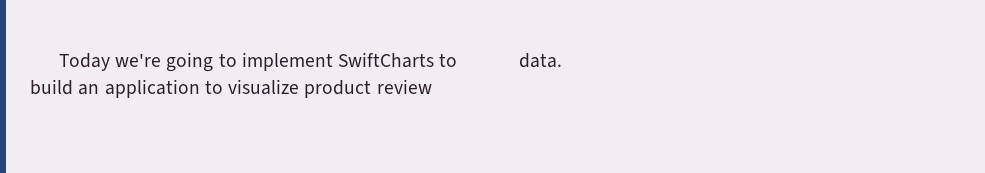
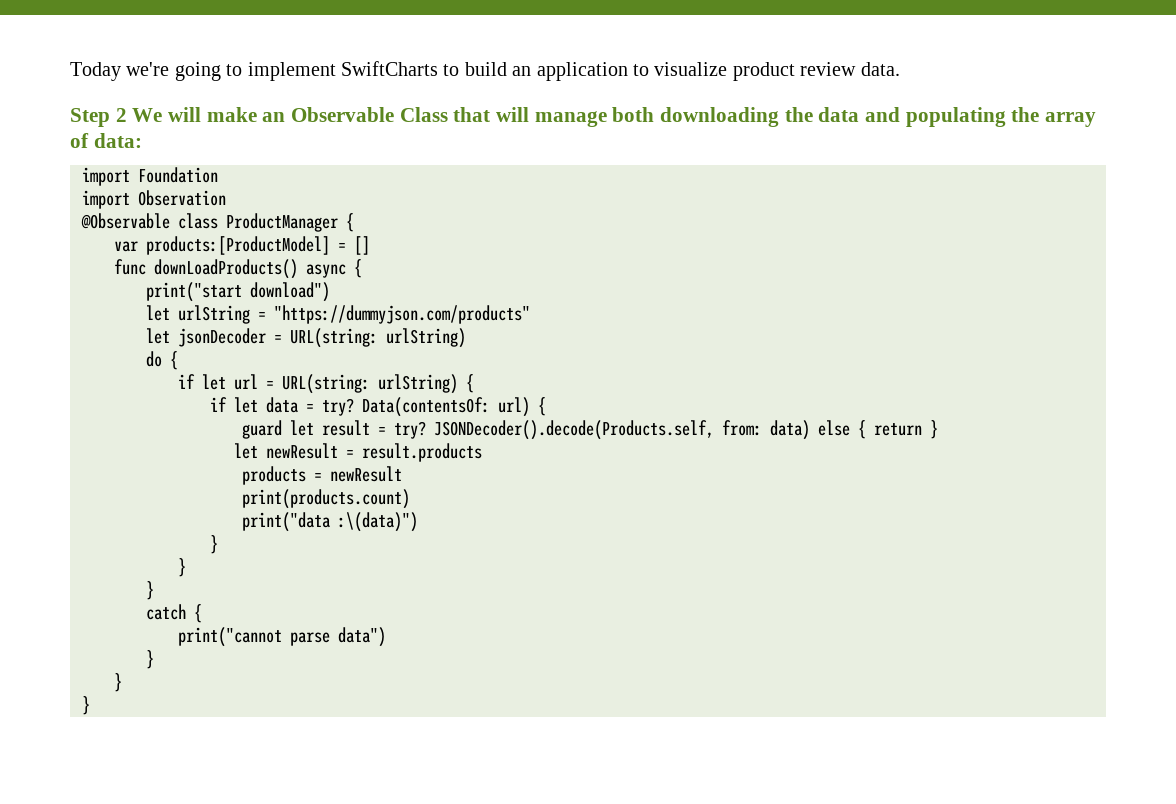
(562, 60) none -> [70,107,1097,127] [70,133,142,148] [82,167,218,186] [82,190,226,209] [81,213,354,232] [114,236,370,255] [114,259,362,279] [146,282,330,302] [146,305,530,324] [146,328,466,348] [146,351,178,370] [178,374,474,394] [210,397,546,417] [242,420,938,440] [234,443,482,462] [242,466,402,485] [242,489,410,509] [242,512,418,532] [210,535,218,554] [178,558,186,577] [146,581,154,600] [146,604,202,623] [178,627,386,647] [146,650,154,669] [114,673,122,692] [82,696,90,715] // Step 2 We will make an Observable Class that will manage both downloading the data and populating the array of data: // import Foundation // import Observation // @Observable class ProductManager { // var products:[ProductModel] = [] // func downLoadProducts() async { // print("start download") // let urlString = "https://dummyjson.com/products" // let jsonDecoder = URL(string: urlString) // do { // if let url = URL(string: urlString) { // if let data = try? Data(contentsOf: url) { // guard let result = try? JSONDecoder().decode(Products.self, from: data) else { return } // let newResult = result.products // products = newResult // print(products.count) // print("data :\(data)") // } // } // } // catch { // print("cannot parse data") // } // } // }

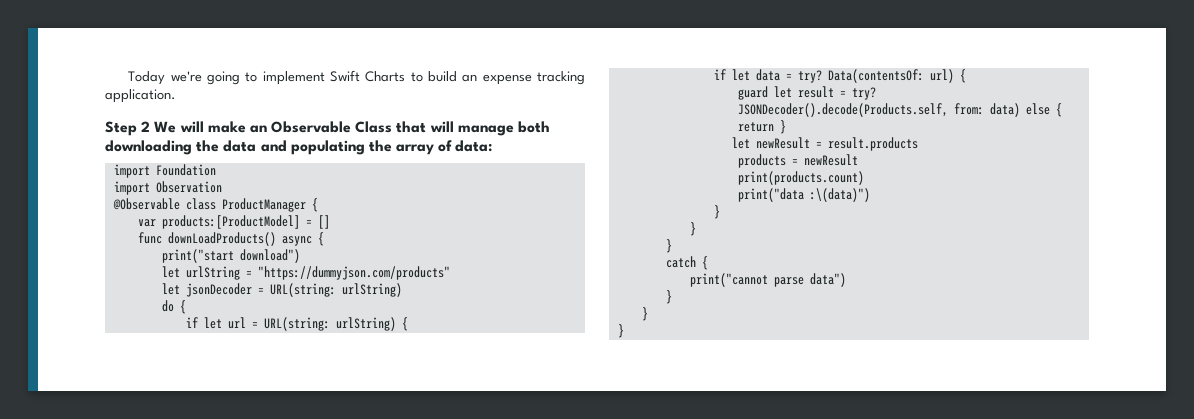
[341,61,438,76] SwiftCharts -> [330,70,406,82] Swift Charts
[536,62,900,81] application to visualize product review data. -> [482,71,585,85] [105,89,176,103] expense tracking application.

